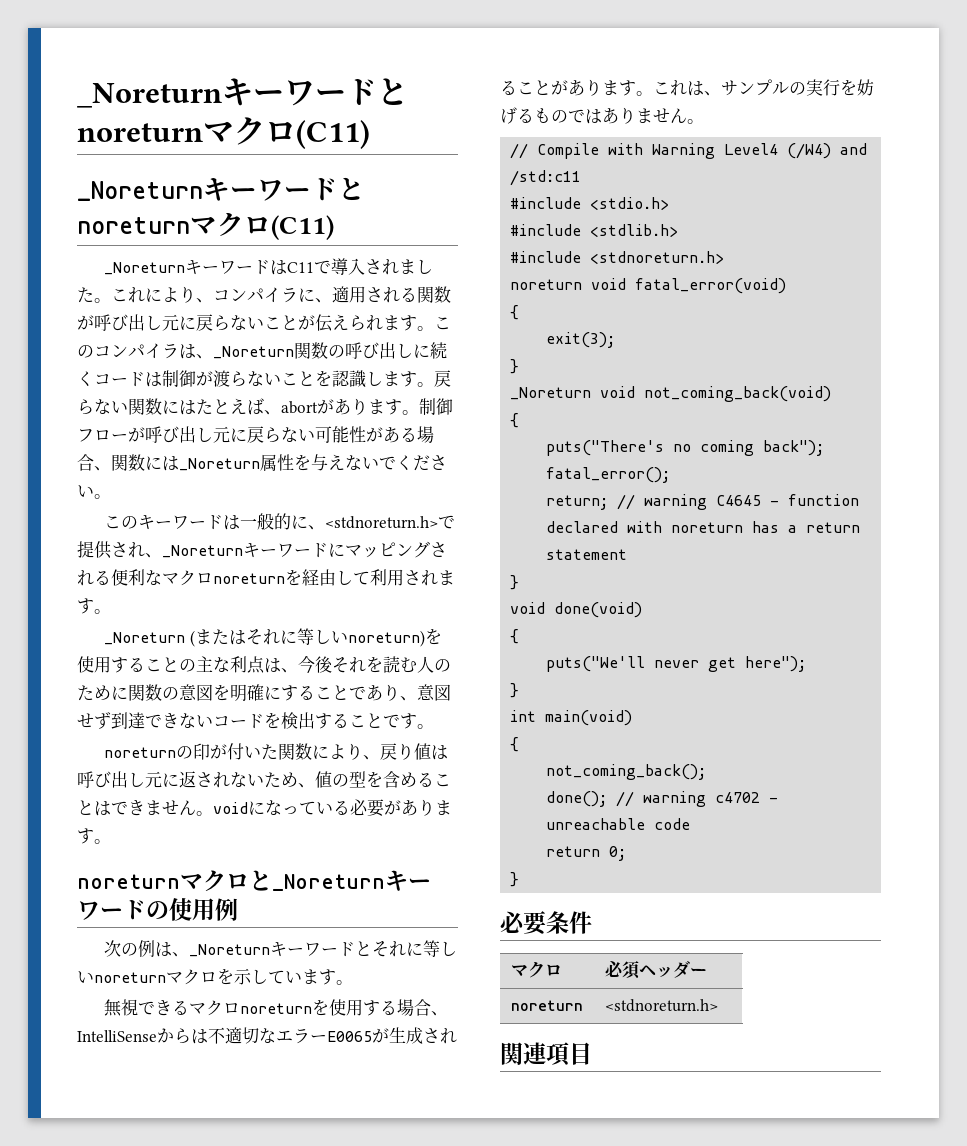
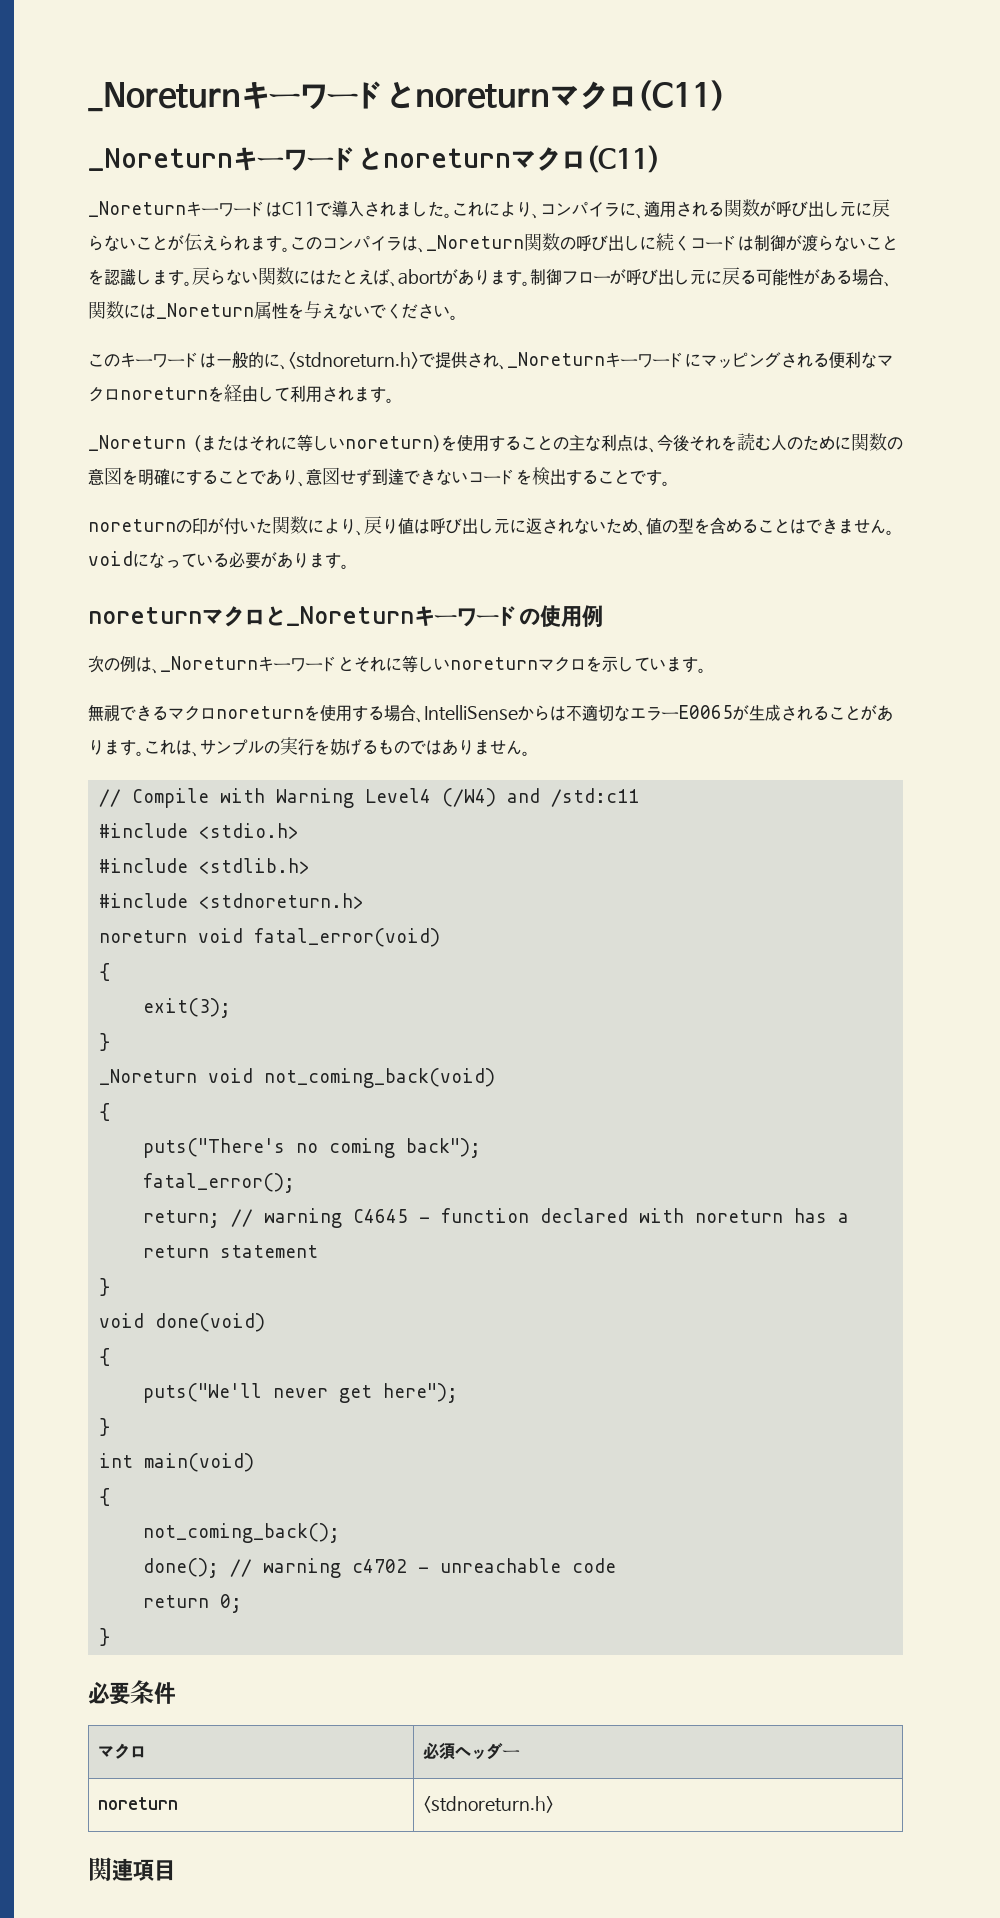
[264,427,315,443] らない -> [740,270,756,285] る

